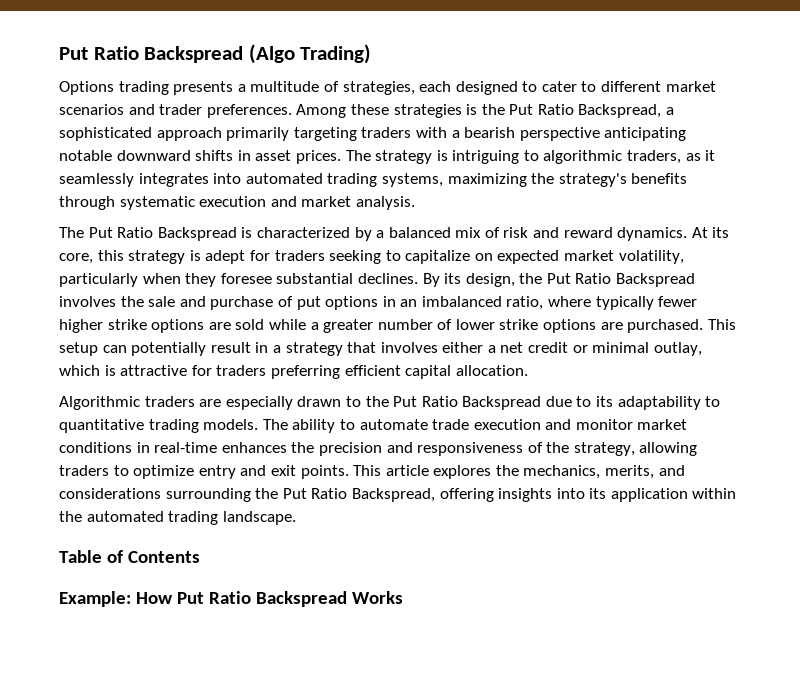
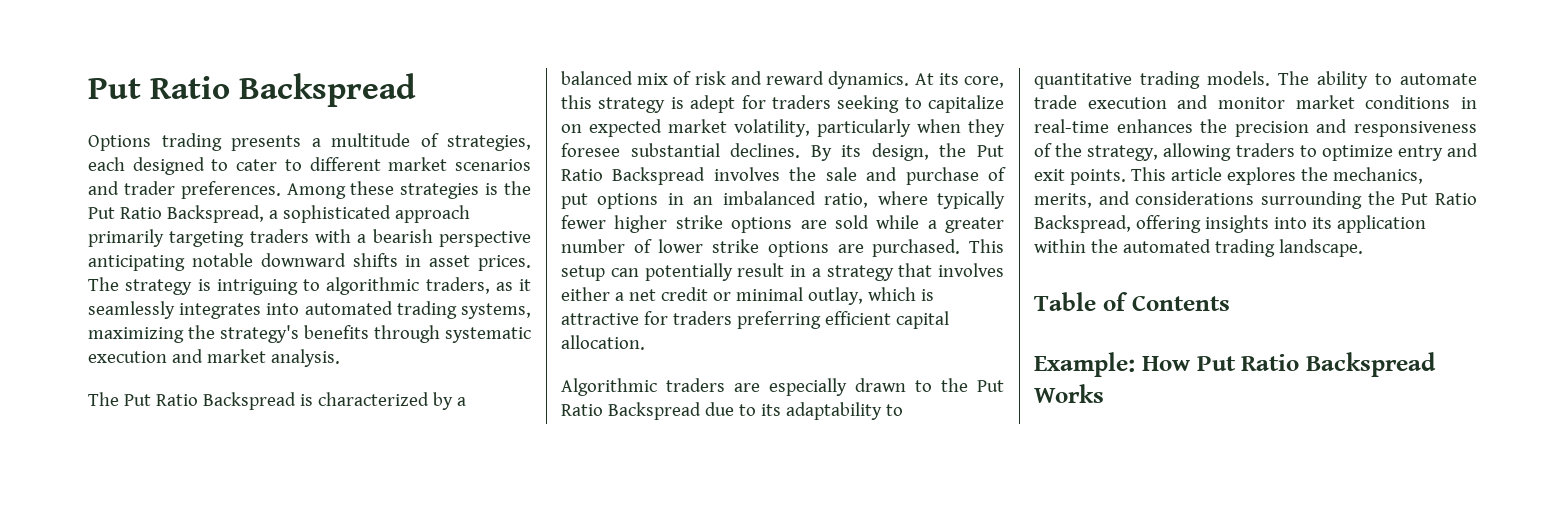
[59,44,372,64] Put Ratio Backspread (Algo Trading) -> [88,73,417,107] Put Ratio Backspread

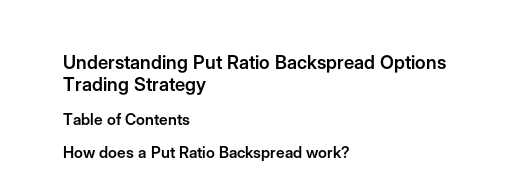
[88,73,417,107] [88,133,531,151] [88,157,531,175] [88,181,531,199] [88,205,470,223] [88,229,531,247] [88,253,531,271] [88,277,531,295] [88,301,531,319] [88,325,531,343] [88,349,340,367] [88,392,466,410] [561,71,1004,89] [561,95,1004,113] [561,119,1005,137] [561,143,1004,161] [561,167,1006,185] [561,191,1005,209] [561,215,1004,233] [561,239,1004,257] [561,263,1004,281] [561,287,934,305] [561,311,949,329] [561,335,645,350] [561,378,1004,396] [561,402,903,420] [1034,71,1477,89] [1034,95,1477,109] [1034,119,1477,137] [1034,143,1478,161] [1034,167,1423,185] [1034,191,1477,209] [1034,215,1426,233] [1034,239,1363,257] Put Ratio Backspread // Options trading presents a multitude of strategies, each designed to cater to different market scenarios and trader preferences. Among these strategies is the Put Ratio Backspread, a sophisticated approach primarily targeting traders with a bearish perspective anticipating notable downward shifts in asset prices. The strategy is intriguing to algorithmic traders, as it seamlessly integrates into automated trading systems, maximizing the strategy's benefits through systematic execution and market analysis. // The Put Ratio Backspread is characterized by a balanced mix of risk and reward dynamics. At its core, this strategy is adept for traders seeking to capitalize on expected market volatility, particularly when they foresee substantial declines. By its design, the Put Ratio Backspread involves the sale and purchase of put options in an imbalanced ratio, where typically fewer higher strike options are sold while a greater number of lower strike options are purchased. This setup can potentially result in a strategy that involves either a net credit or minimal outlay, which is attractive for traders preferring efficient capital allocation. // Algorithmic traders are especially drawn to the Put Ratio Backspread due to its adaptability to quantitative trading models. The ability to automate trade execution and monitor market conditions in real-time enhances the precision and responsiveness of the strategy, allowing traders to optimize entry and exit points. This article explores the mechanics, merits, and considerations surrounding the Put Ratio Backspread, offering insights into its application within the automated trading landscape. -> [63,55,446,73] [63,77,206,95] Understanding Put Ratio Backspread Options Trading Strategy
[1034,352,1436,377] [1034,384,1104,403] Example: How Put Ratio Backspread Works -> [63,146,351,162] How does a Put Ratio Backspread work?

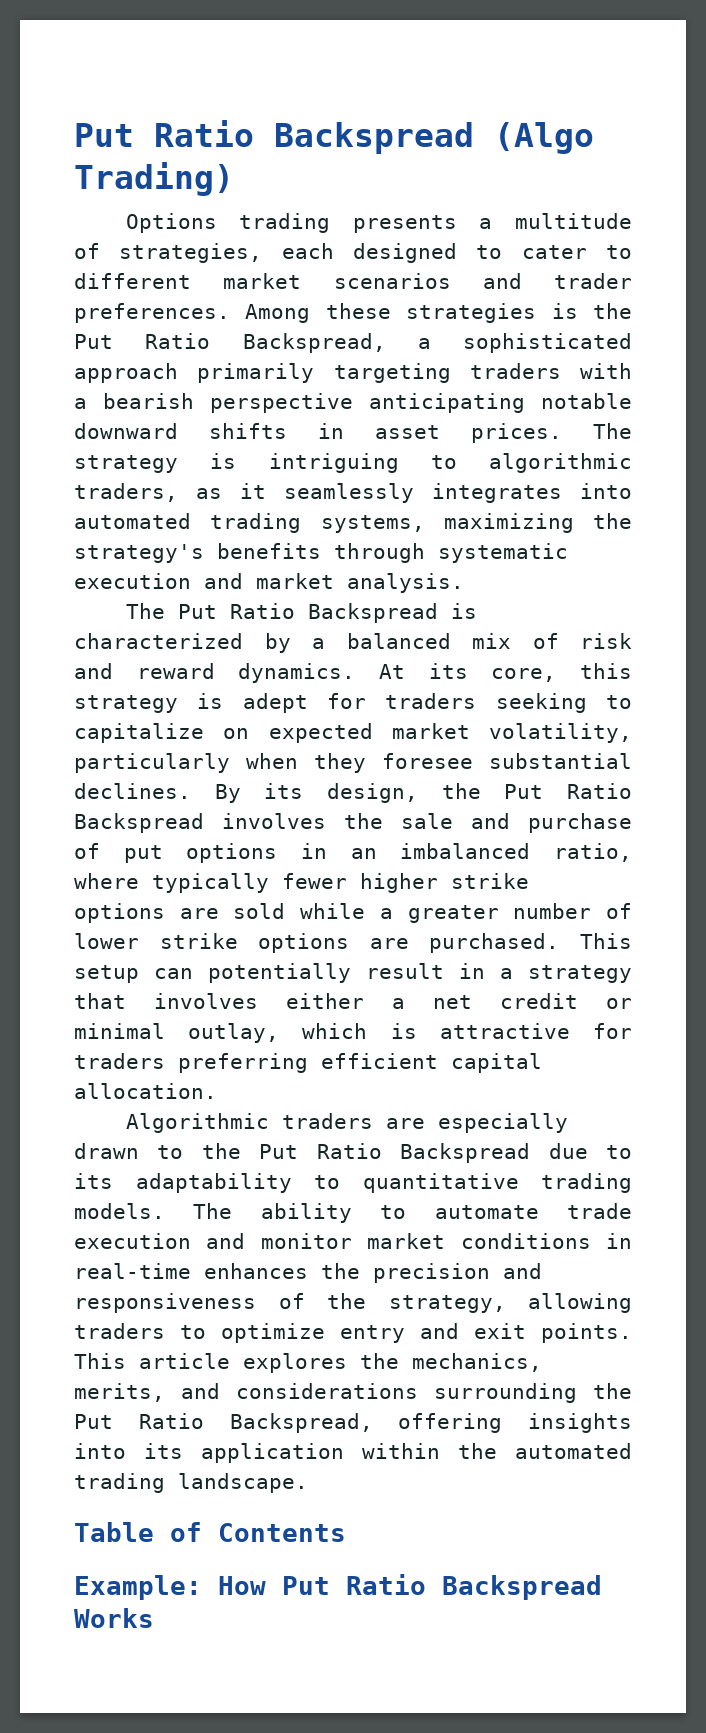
[63,55,446,73] [63,77,206,95] Understanding Put Ratio Backspread Options Trading Strategy -> [74,120,594,154] [74,162,234,196] [125,213,632,233] [74,243,632,263] [74,273,632,289] [74,303,632,323] [74,333,632,353] [74,363,632,383] [74,393,632,413] [74,423,632,443] [74,453,632,473] [74,483,632,503] [74,513,632,533] [74,543,568,563] [74,573,464,593] [125,603,477,623] [74,633,632,653] [74,663,632,683] [74,693,632,713] [74,723,632,743] [74,753,632,773] [74,783,632,803] [74,813,632,833] [74,843,632,863] [74,873,529,893] [74,903,632,923] [74,933,632,953] [74,963,632,983] [74,993,632,1009] [74,1023,632,1043] [74,1053,542,1073] [74,1083,217,1099] [125,1113,568,1133] [74,1143,633,1163] [74,1173,632,1193] [74,1203,632,1223] [74,1233,632,1249] [74,1263,542,1283] [74,1293,632,1313] [74,1323,632,1343] [74,1353,542,1373] [74,1383,632,1403] [74,1413,632,1433] [74,1443,632,1463] [74,1473,308,1493] Put Ratio Backspread (Algo Trading) // Options trading presents a multitude of strategies, each designed to cater to different market scenarios and trader preferences. Among these strategies is the Put Ratio Backspread, a sophisticated approach primarily targeting traders with a bearish perspective anticipating notable downward shifts in asset prices. The strategy is intriguing to algorithmic traders, as it seamlessly integrates into automated trading systems, maximizing the strategy's benefits through systematic execution and market analysis. // The Put Ratio Backspread is characterized by a balanced mix of risk and reward dynamics. At its core, this strategy is adept for traders seeking to capitalize on expected market volatility, particularly when they foresee substantial declines. By its design, the Put Ratio Backspread involves the sale and purchase of put options in an imbalanced ratio, where typically fewer higher strike options are sold while a greater number of lower strike options are purchased. This setup can potentially result in a strategy that involves either a net credit or minimal outlay, which is attractive for traders preferring efficient capital allocation. // Algorithmic traders are especially drawn to the Put Ratio Backspread due to its adaptability to quantitative trading models. The ability to automate trade execution and monitor market conditions in real-time enhances the precision and responsiveness of the strategy, allowing traders to optimize entry and exit points. This article explores the mechanics, merits, and considerations surrounding the Put Ratio Backspread, offering insights into its application within the automated trading landscape.
[63,146,351,162] How does a Put Ratio Backspread work? -> [74,1574,602,1600] [74,1608,154,1628] Example: How Put Ratio Backspread Works

